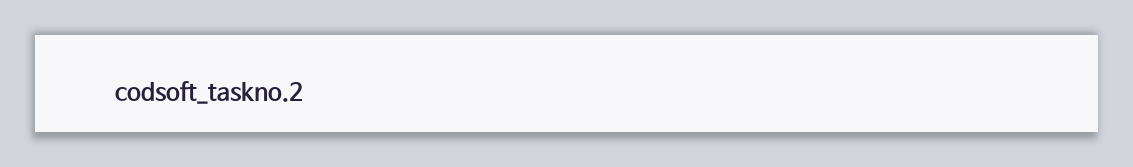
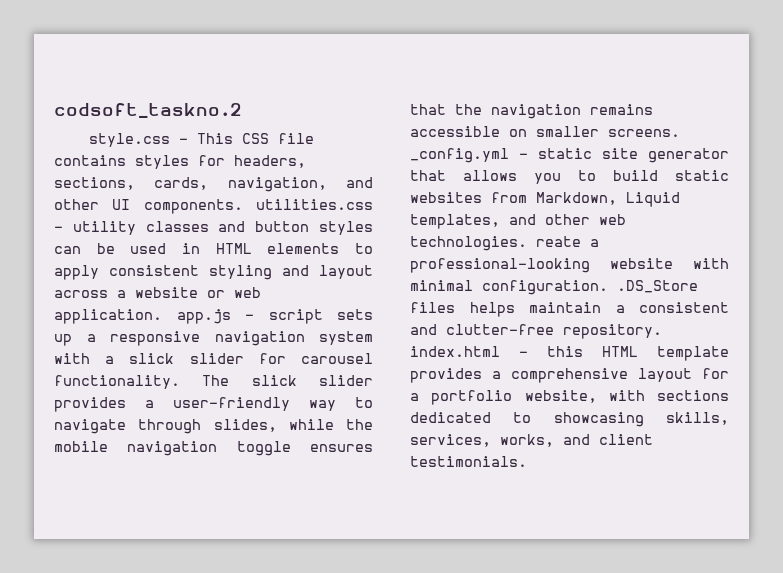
(303, 92) none -> [89,133,315,147] [54,155,306,169] [54,177,373,192] [54,199,373,214] [54,221,373,235] [54,243,373,254] [54,265,373,280] [54,287,261,298] [54,309,373,324] [54,331,373,346] [54,353,373,364] [54,375,373,389] [54,397,373,412] [54,419,373,434] [54,441,373,456] [410,104,653,119] [410,126,680,137] [410,148,729,163] [410,170,729,184] [410,192,680,207] [410,214,626,229] [410,236,599,251] [410,258,729,273] [410,280,698,295] [410,302,729,317] [410,324,662,339] [410,346,729,361] [410,368,729,383] [410,390,729,405] [410,412,729,427] [410,434,653,447] [410,456,527,467] // style.css - This CSS file contains styles for headers, sections, cards, navigation, and other UI components. utilities.css - utility classes and button styles can be used in HTML elements to apply consistent styling and layout across a website or web application. app.js - script sets up a responsive navigation system with a slick slider for carousel functionality. The slick slider provides a user-friendly way to navigate through slides, while the mobile navigation toggle ensures that the navigation remains accessible on smaller screens. _config.yml - static site generator that allows you to build static websites from Markdown, Liquid templates, and other web technologies. reate a professional-looking website with minimal configuration. .DS_Store files helps maintain a consistent and clutter-free repository. index.html - this HTML template provides a comprehensive layout for a portfolio website, with sections dedicated to showcasing skills, services, works, and client testimonials.

